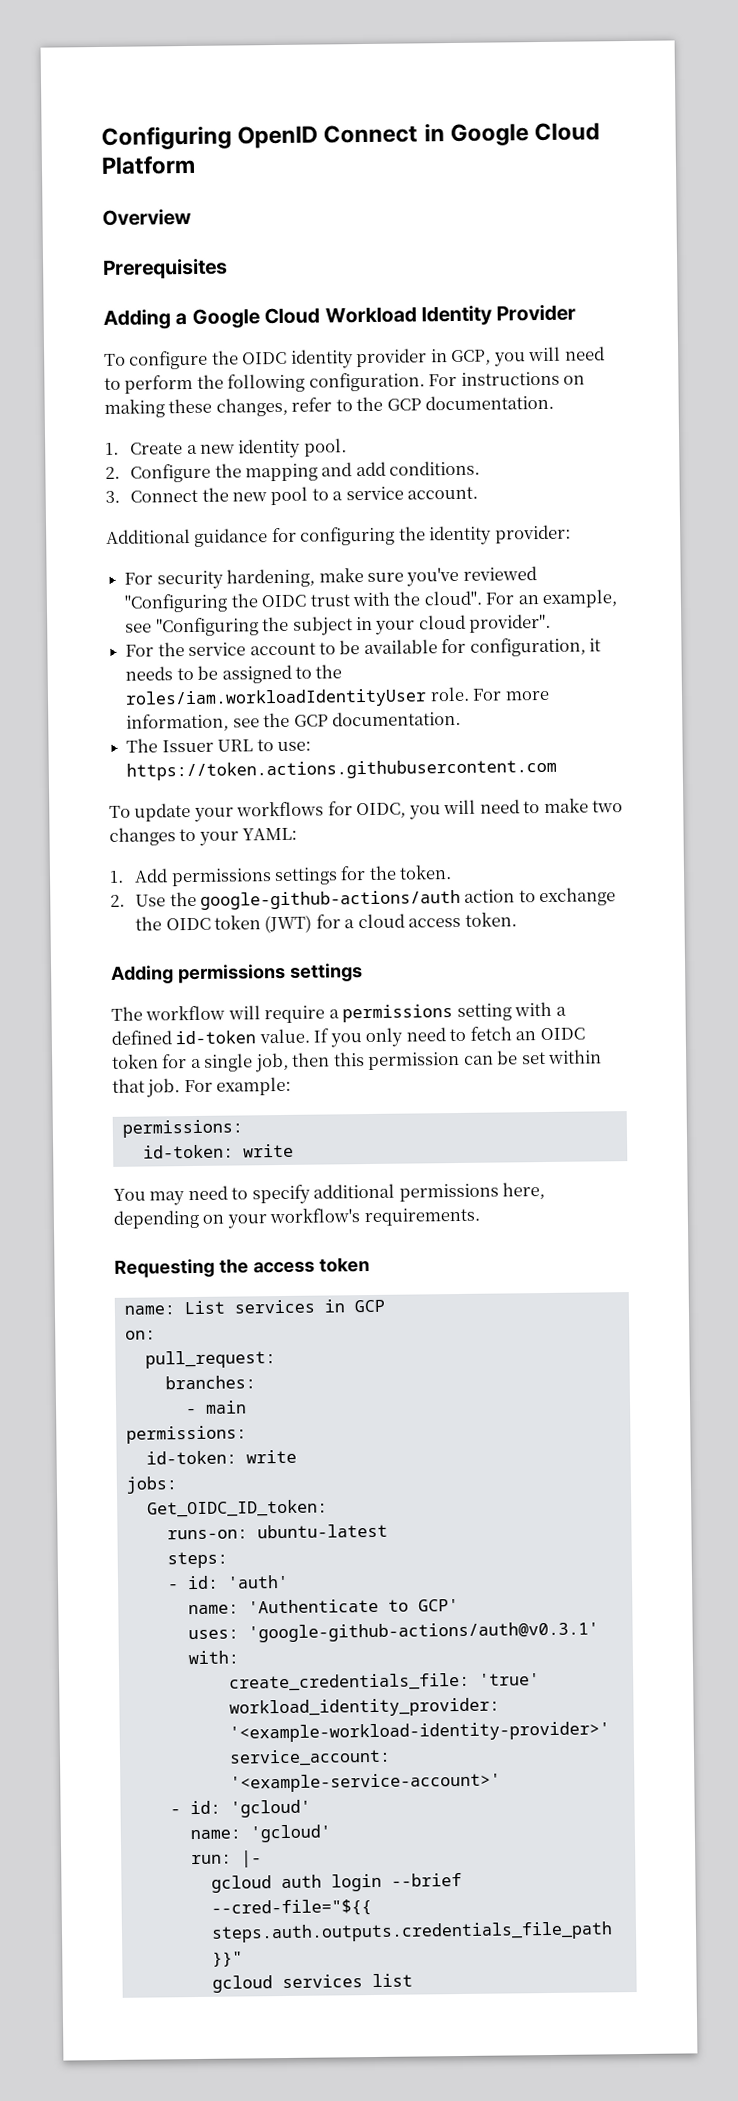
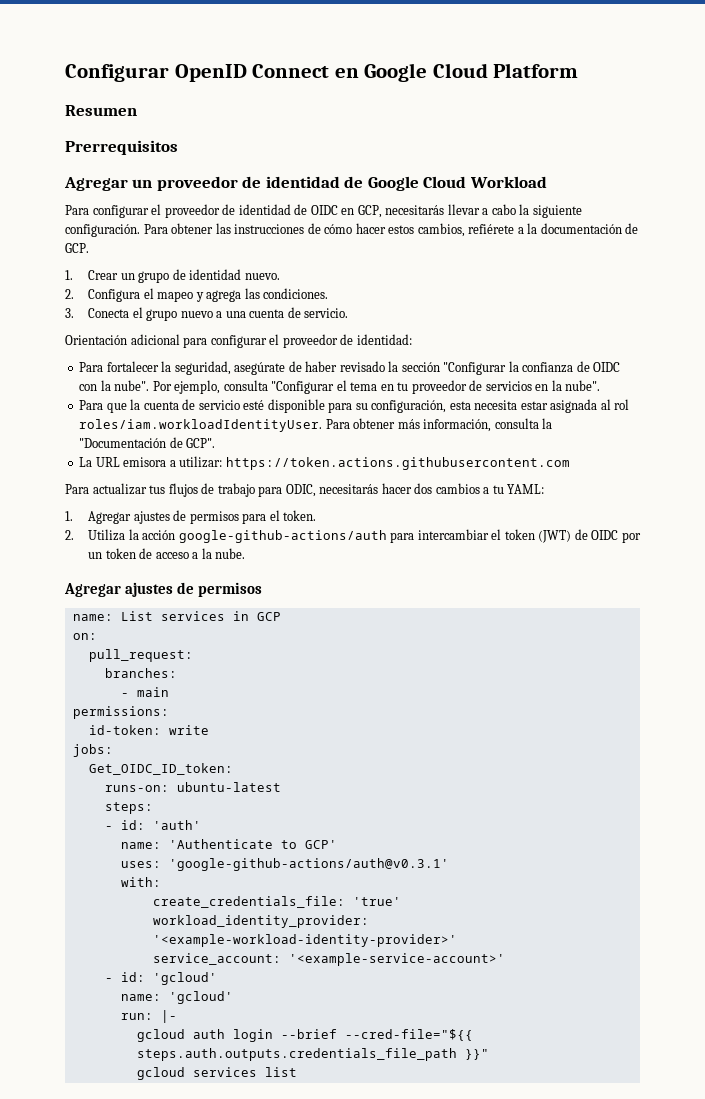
[101,125,232,150] Configuring -> [65,64,169,82] Configurar
[423,123,445,142] in -> [334,68,359,78] en
[102,208,192,226] [103,258,228,279] [103,304,577,330] [104,346,605,370] [104,371,586,394] [104,394,555,418] [105,438,347,459] [105,460,481,483] [105,486,479,506] [106,524,571,547] [124,566,537,590] [124,589,618,613] [125,613,552,637] [125,637,602,657] [125,664,343,684] [125,686,550,709] [126,710,461,732] [126,738,311,753] [126,758,558,781] [109,798,624,822] [109,827,298,846] [109,865,453,887] [110,887,617,910] [135,912,517,934] [111,963,363,984] [111,1001,567,1024] [111,1026,585,1048] [112,1049,603,1073] [112,1076,292,1098] [121,1119,243,1138] [142,1143,294,1159] [113,1182,546,1206] [113,1207,480,1229] [114,1257,370,1278] Overview // Prerequisites // Adding a Google Cloud Workload Identity Provider // To configure the OIDC identity provider in GCP, you will need to perform the following configuration. For instructions on making these changes, refer to the GCP documentation. // 1. Create a new identity pool. // 2. Configure the mapping and add conditions. // 3. Connect the new pool to a service account. // Additional guidance for configuring the identity provider: // For security hardening, make sure you've reviewed "Configuring the OIDC trust with the cloud". For an example, see "Configuring the subject in your cloud provider". // For the service account to be available for configuration, it needs to be assigned to the roles/iam.workloadIdentityUser role. For more information, see the GCP documentation. // The Issuer URL to use: https://token.actions.githubusercontent.com // To update your workflows for OIDC, you will need to make two changes to your YAML: // 1. Add permissions settings for the token. // 2. Use the google-github-actions/auth action to exchange the OIDC token (JWT) for a cloud access token. // Adding permissions settings // The workflow will require a permissions setting with a defined id-token value. If you only need to fetch an OIDC token for a single job, then this permission can be set within that job. For example: // permissions: // id-token: write // You may need to specify additional permissions here, depending on your workflow's requirements. // Requesting the access token -> [65,105,137,116] [65,140,178,155] [64,176,547,191] [65,204,582,218] [65,223,639,237] [65,243,89,253] [65,269,280,283] [65,288,329,302] [65,307,349,321] [65,334,412,348] [79,361,621,375] [79,380,601,394] [79,399,630,413] [79,418,553,432] [79,437,216,448] [79,456,570,470] [65,483,545,497] [65,510,317,524] [65,529,641,543] [88,548,246,559] [64,582,262,597] Resumen // Prerrequisitos // Agregar un proveedor de identidad de Google Cloud Workload // Para configurar el proveedor de identidad de OIDC en GCP, necesitarás llevar a cabo la siguiente configuración. Para obtener las instrucciones de cómo hacer estos cambios, refiérete a la documentación de GCP. // 1. Crear un grupo de identidad nuevo. // 2. Configura el mapeo y agrega las condiciones. // 3. Conecta el grupo nuevo a una cuenta de servicio. // Orientación adicional para configurar el proveedor de identidad: // Para fortalecer la seguridad, asegúrate de haber revisado la sección "Configurar la confianza de OIDC con la nube". Por ejemplo, consulta "Configurar el tema en tu proveedor de servicios en la nube". // Para que la cuenta de servicio esté disponible para su configuración, esta necesita estar asignada al rol roles/iam.workloadIdentityUser. Para obtener más información, consulta la "Documentación de GCP". // La URL emisora a utilizar: https://token.actions.githubusercontent.com // Para actualizar tus flujos de trabajo para ODIC, necesitarás hacer dos cambios a tu YAML: // 1. Agregar ajustes de permisos para el token. // 2. Utiliza la acción google-github-actions/auth para intercambiar el token (JWT) de OIDC por un token de acceso a la nube. // Agregar ajustes de permisos

